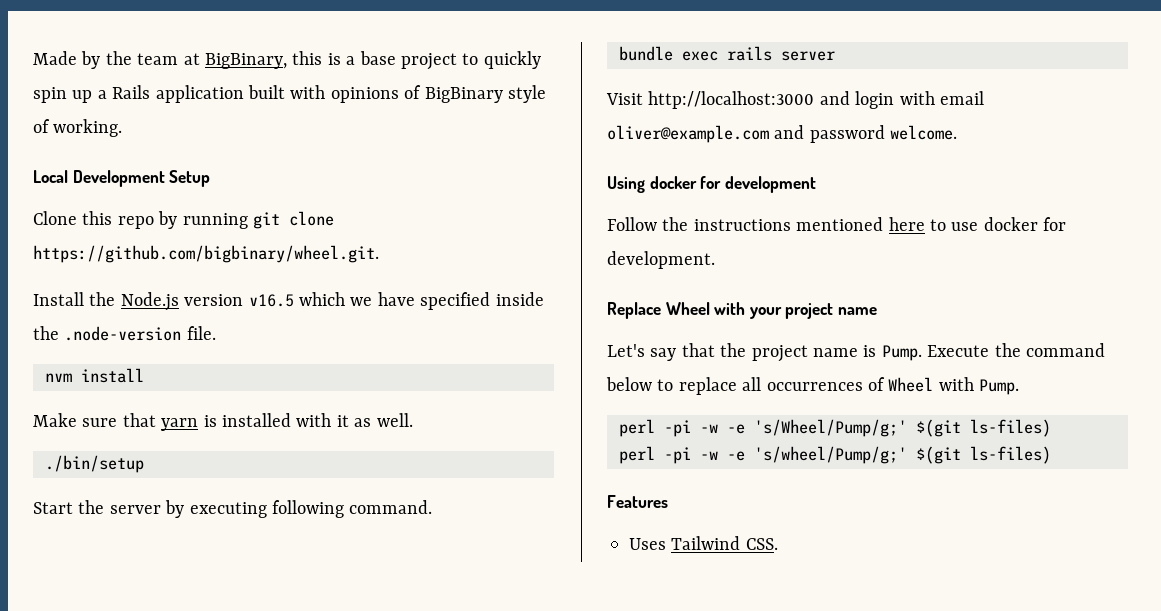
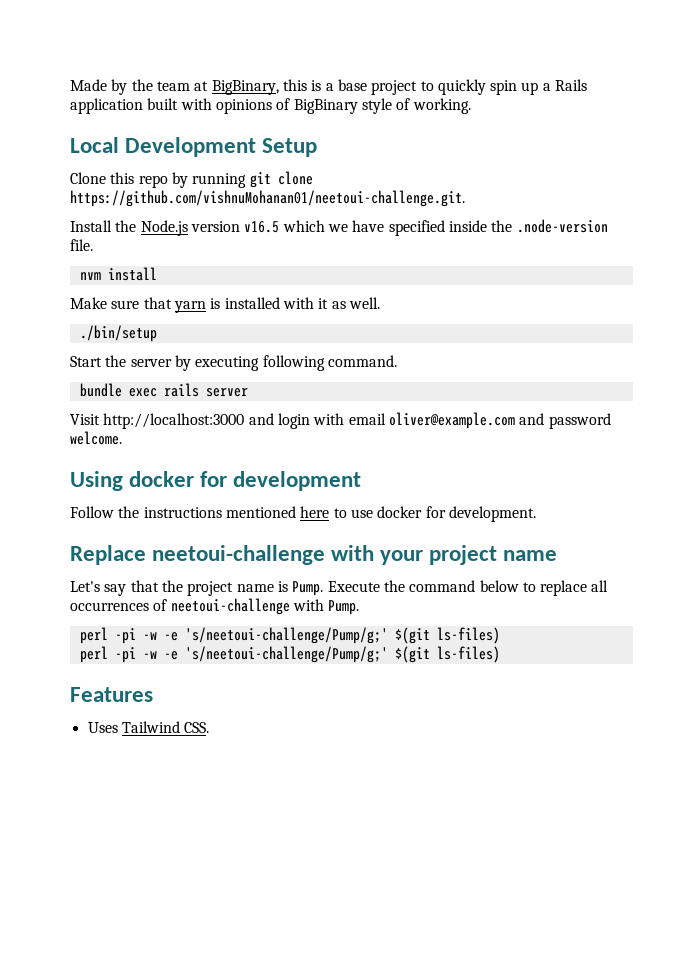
[33,245,379,263] https://github.com/bigbinary/wheel.git. -> [70,190,465,207] https://github.com/vishnuMohanan01/neetoui-challenge.git.
[665,302,710,315] Wheel -> [152,545,326,565] neetoui-challenge
[888,377,934,392] Wheel -> [170,598,290,615] neetoui-challenge
[754,419,907,437] 's/Wheel/Pump/g;' -> [184,627,388,644] 's/neetoui-challenge/Pump/g;'
[754,446,907,464] 's/wheel/Pump/g;' -> [184,646,388,663] 's/neetoui-challenge/Pump/g;'

